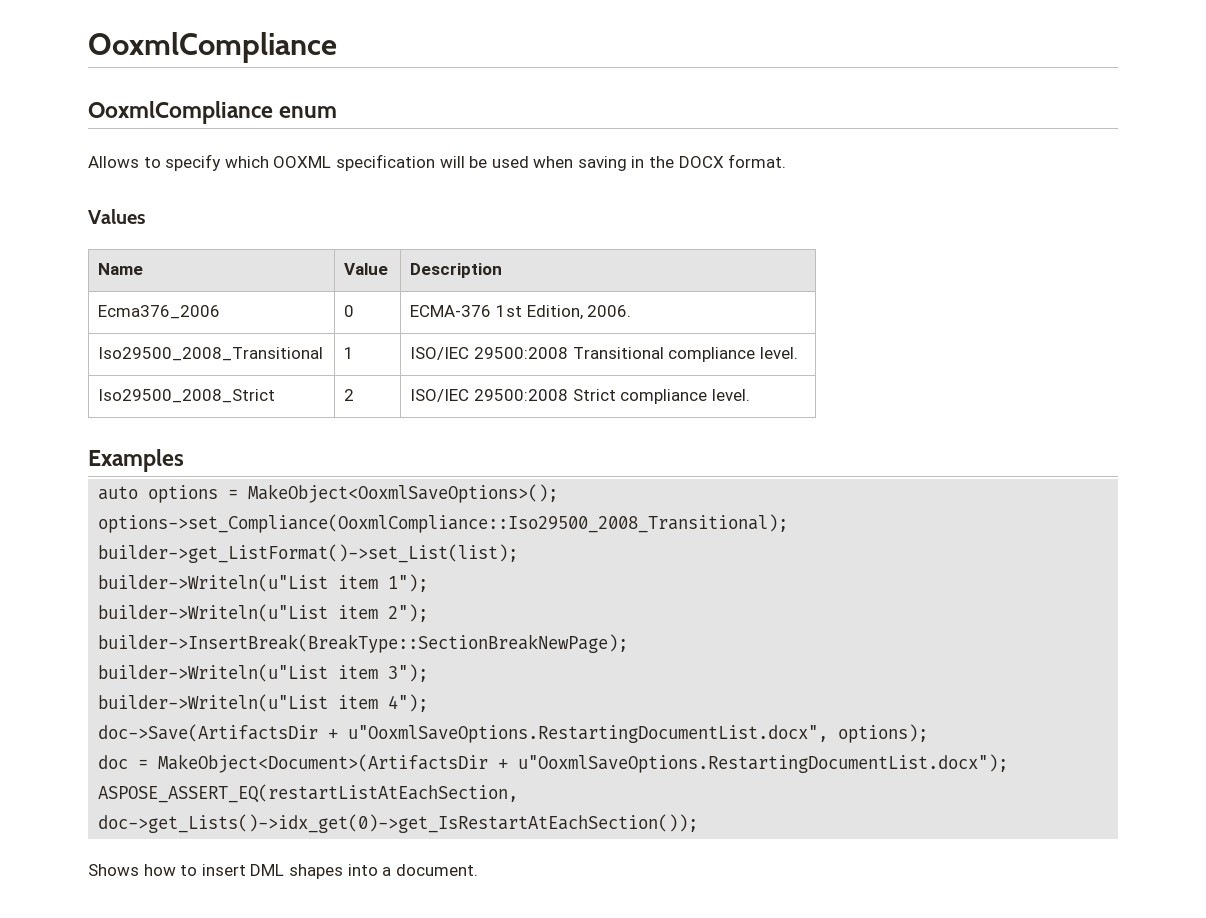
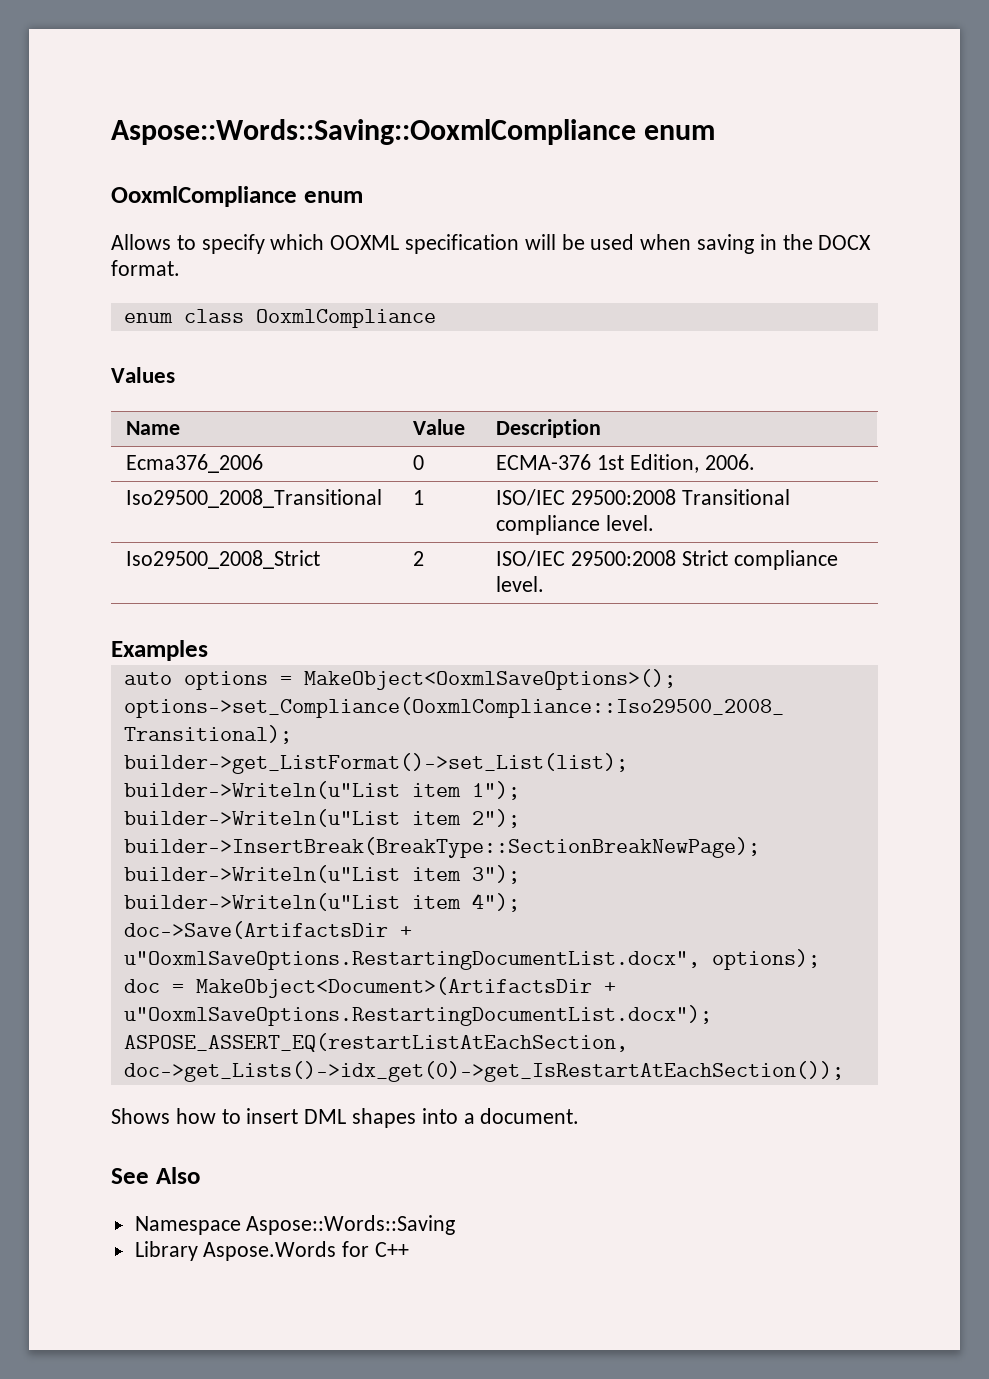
[88,32,337,63] OoxmlCompliance -> [111,119,715,145] Aspose::Words::Saving::OoxmlCompliance enum
(787, 161) none -> [123,309,436,328] // enum class OoxmlCompliance
(478, 870) none -> [111,1167,200,1184] [134,1215,456,1235] [134,1241,410,1261] // See Also // Namespace Aspose::Words::Saving // Library Aspose.Words for C++

